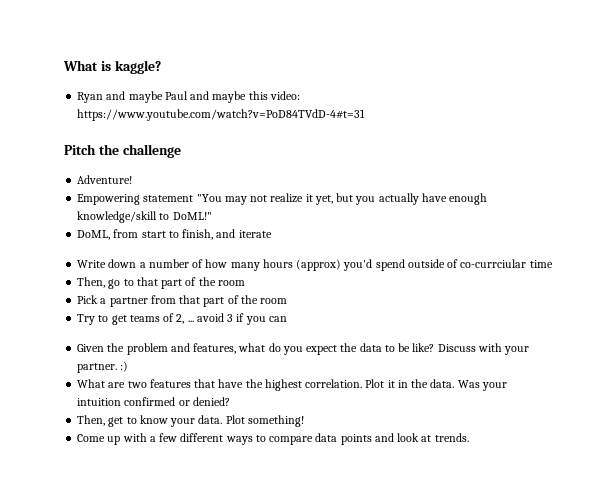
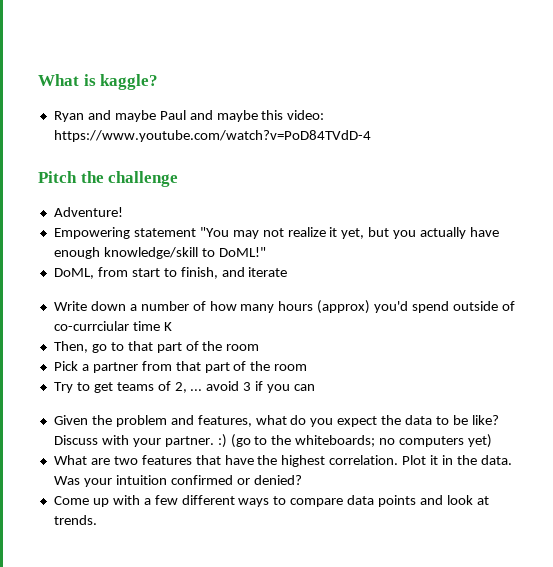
[77,109,366,121] https://www.youtube.com/watch?v=PoD84TVdD-4#t=31 -> [53,130,371,142] https://www.youtube.com/watch?v=PoD84TVdD-4
(553, 264) none -> [163,322,172,331] K
(129, 366) none -> [230,434,493,448] (go to the whiteboards; no computers yet)
[77,415,304,427] // Then, get to know your data. Plot something! -> (302, 480) none

